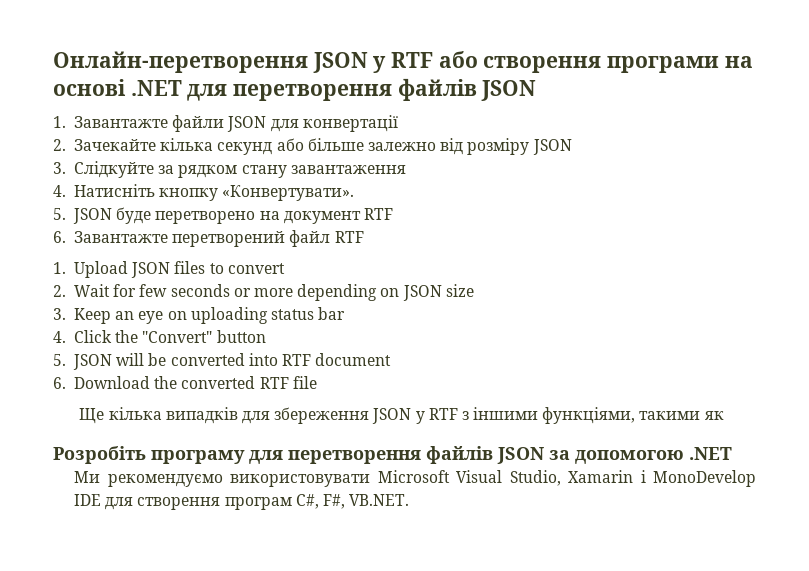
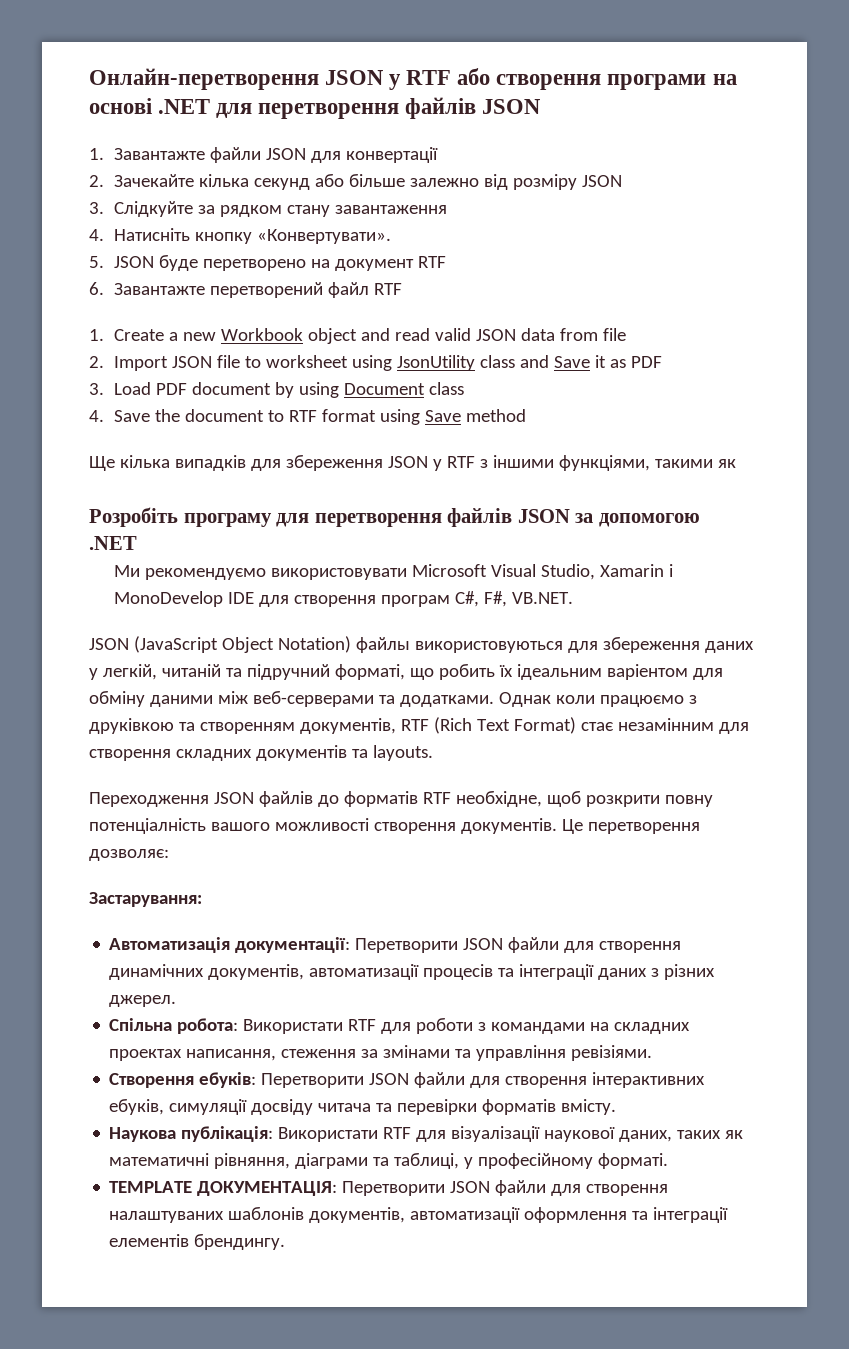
[74,261,285,278] [53,284,474,301] [53,307,346,324] [53,330,266,343] [53,353,392,370] [53,376,317,389] Upload JSON files to convert // 2. Wait for few seconds or more depending on JSON size // 3. Keep an eye on uploading status bar // 4. Click the "Convert" button // 5. JSON will be converted into RTF document // 6. Download the converted RTF file -> [113,328,626,344] [89,355,662,371] [89,382,464,398] [89,409,526,425] Create a new Workbook object and read valid JSON data from file // 2. Import JSON file to worksheet using JsonUtility class and Save it as PDF // 3. Load PDF document by using Document class // 4. Save the document to RTF format using Save method
(410, 500) none -> [89,636,754,653] [89,664,723,680] [89,691,697,707] [89,717,749,734] [89,745,433,761] [89,791,713,807] [89,818,700,834] [89,849,169,861] [89,892,202,907] [109,937,682,953] [109,964,716,980] [109,995,177,1007] [109,1018,691,1034] [109,1045,653,1061] [109,1072,706,1088] [109,1099,617,1115] [109,1126,744,1142] [109,1153,669,1169] [109,1180,669,1196] [109,1207,729,1223] [109,1234,286,1250] // JSON (JavaScript Object Notation) файлы використовуються для збереження даних у легкій, читаній та підручний форматі, що робить їх ідеальним варіентом для обміну даними між веб-серверами та додатками. Однак коли працюємо з друківкою та створенням документів, RTF (Rich Text Format) стає незамінним для створення складних документів та layouts. // Переходження JSON файлів до форматів RTF необхідне, щоб розкрити повну потенціалність вашого можливості створення документів. Це перетворення дозволяє: // Застарування: // Автоматизація документації: Перетворити JSON файли для створення динамічних документів, автоматизації процесів та інтеграції даних з різних джерел. // Спільна робота: Використати RTF для роботи з командами на складних проектах написання, стеження за змінами та управління ревізіями. // Створення ебуків: Перетворити JSON файли для створення інтерактивних ебуків, симуляції досвіду читача та перевірки форматів вмісту. // Наукова публікація: Використати RTF для візуалізації наукової даних, таких як математичні рівняння, діаграми та таблиці, у професійному форматі. // ТEMPLATE ДОКУМЕНТАЦІЯ: Перетворити JSON файли для створення налаштуваних шаблонів документів, автоматизації оформлення та інтеграції елементів брендингу.

